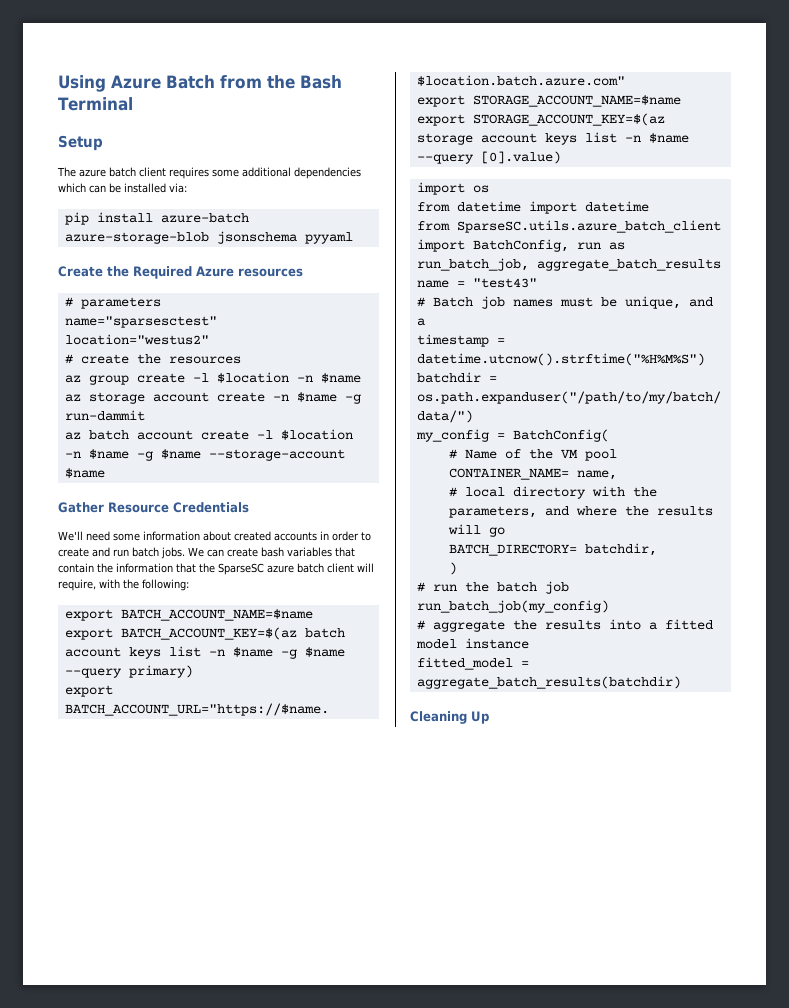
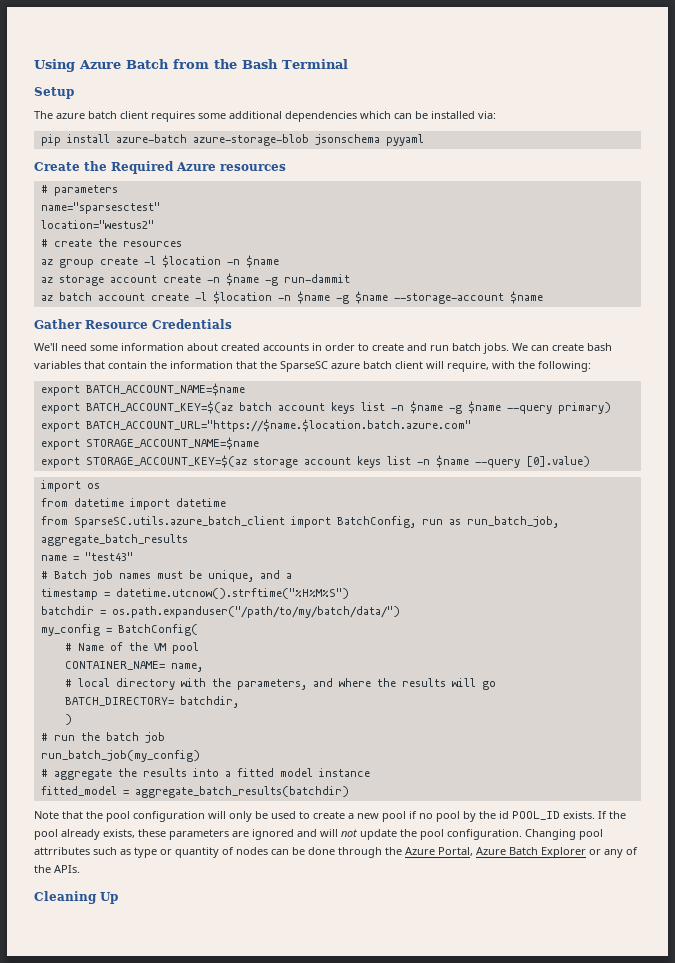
(681, 682) none -> [34,811,626,822] [34,829,603,840] [34,847,638,858] [34,865,80,873] // Note that the pool configuration will only be used to create a new pool if no pool by the id POOL_ID exists. If the pool already exists, these parameters are ignored and will not update the pool configuration. Changing pool attrributes such as type or quantity of nodes can be done through the Azure Portal, Azure Batch Explorer or any of the APIs.

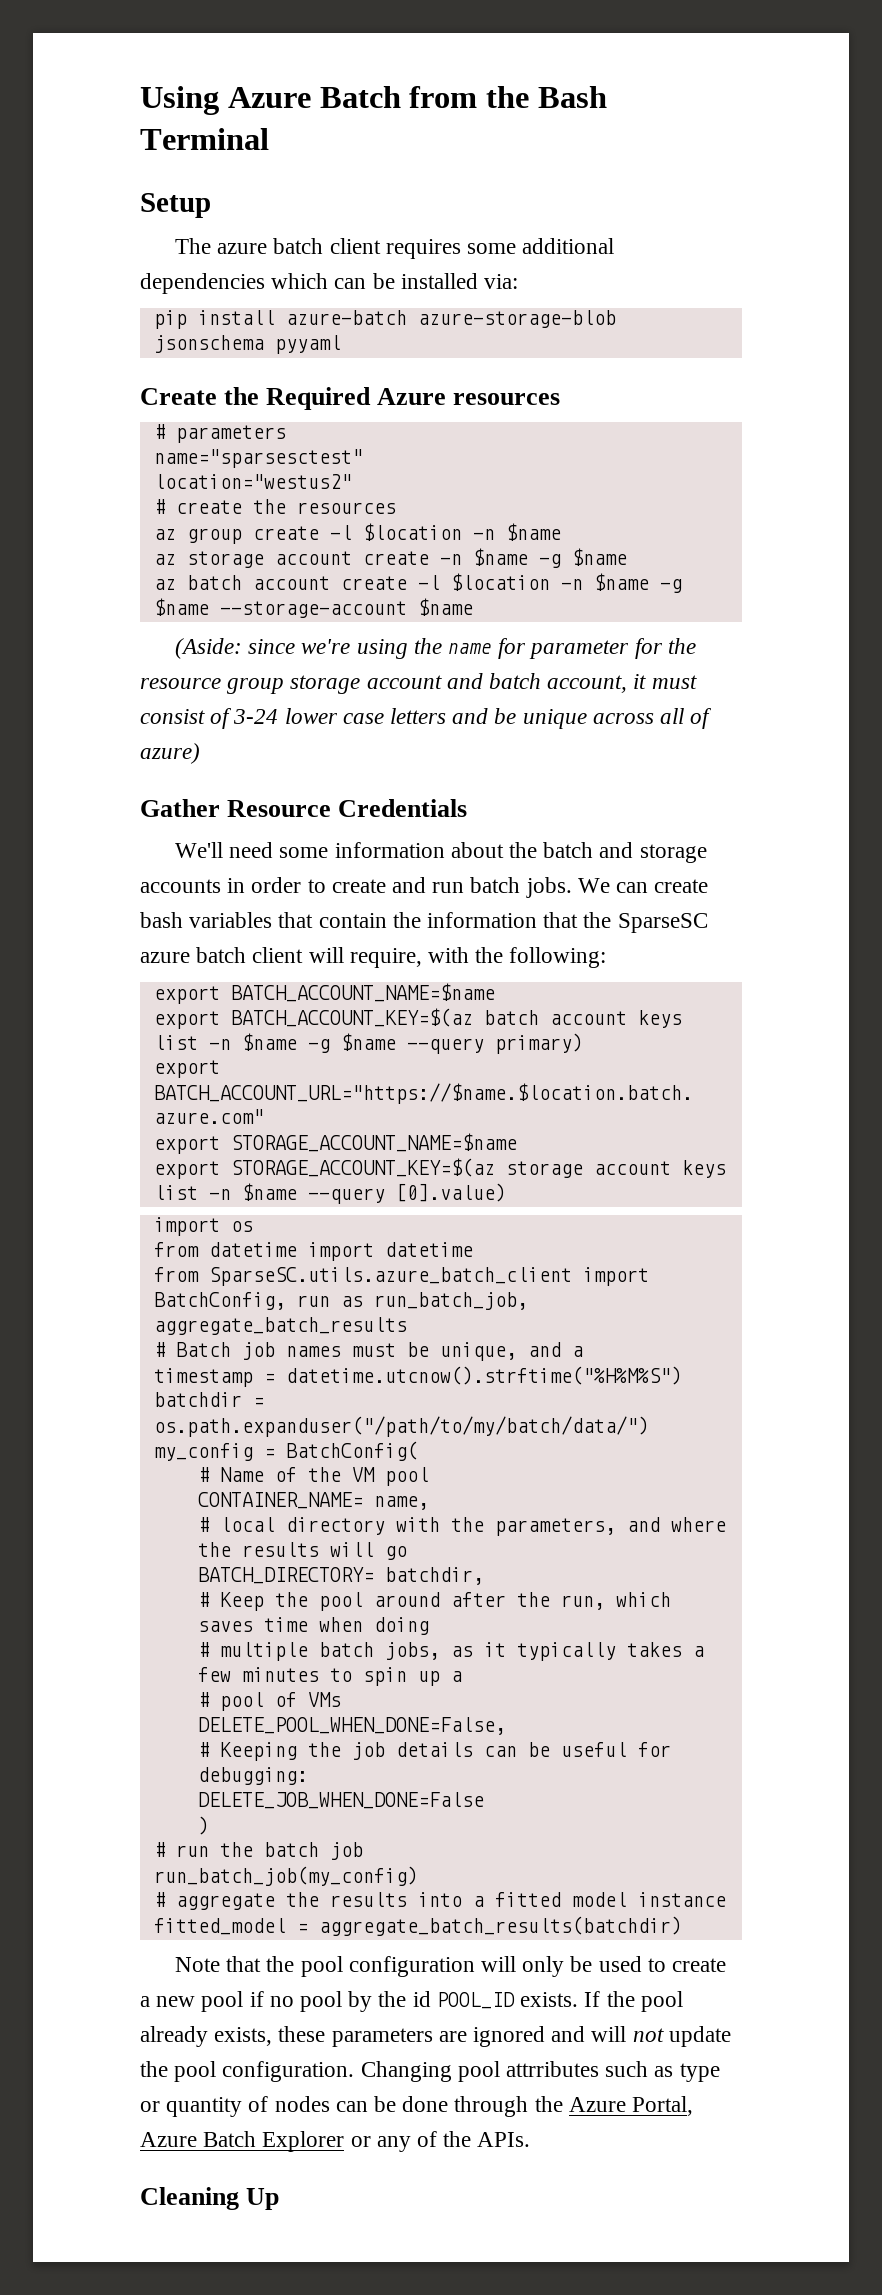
[283,274,350,283] run-dammit -> [571,548,627,566] $name
(543, 297) none -> [174,638,696,659] [140,673,697,694] [140,708,713,729] [140,743,200,764] // (Aside: since we're using the name for parameter for the resource group storage account and batch account, it must consist of 3-24 lower case letters and be unique across all of azure)
[221,343,260,351] created -> [508,842,707,863] the batch and storage
[40,552,133,561] // name = "test43" -> (407, 1326) none
(239, 702) none -> [197,1592,671,1611] [197,1617,429,1635] [197,1642,704,1661] [197,1667,462,1686] [197,1692,341,1711] [197,1717,506,1735] [197,1742,671,1761] [197,1767,308,1785] [197,1792,484,1809] // # Keep the pool around after the run, which saves time when doing // # multiple batch jobs, as it typically takes a few minutes to spin up a // # pool of VMs // DELETE_POOL_WHEN_DONE=False, // # Keeping the job details can be useful for debugging: // DELETE_JOB_WHEN_DONE=False

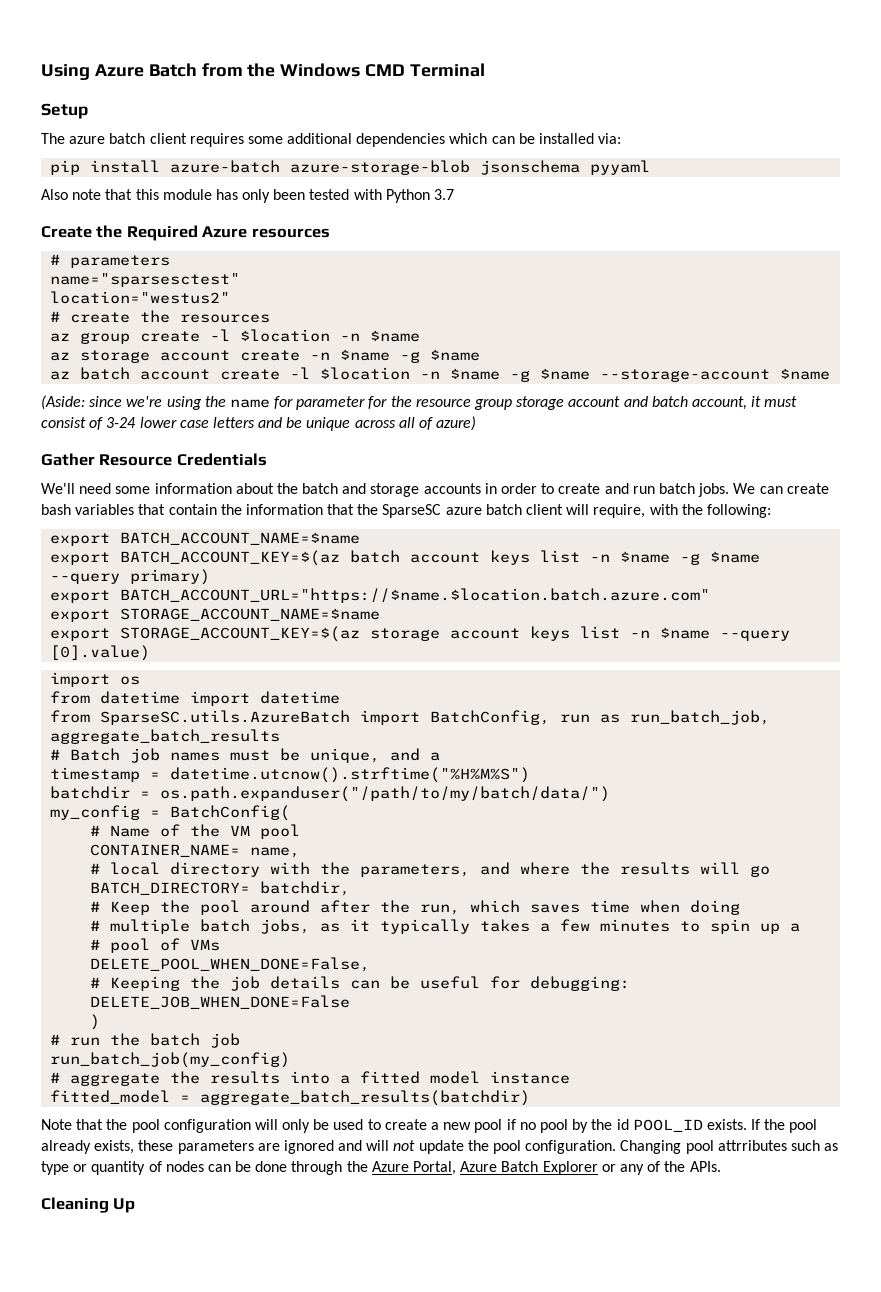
[537,86,607,108] Bash -> [280,63,406,77] Windows CMD
(341, 344) none -> [41,189,455,203] // Also note that this module has only been tested with Python 3.7
[208,1267,572,1286] SparseSC.utils.azure_batch_client -> [100,710,351,725] SparseSC.utils.AzureBatch

